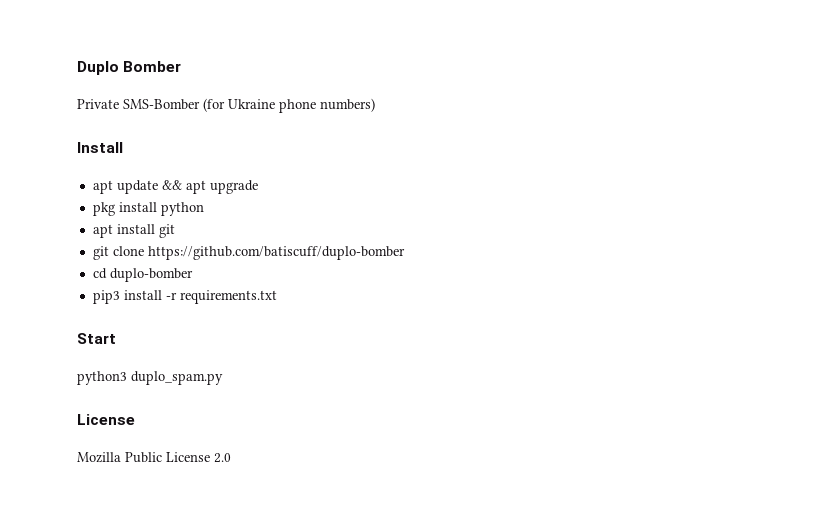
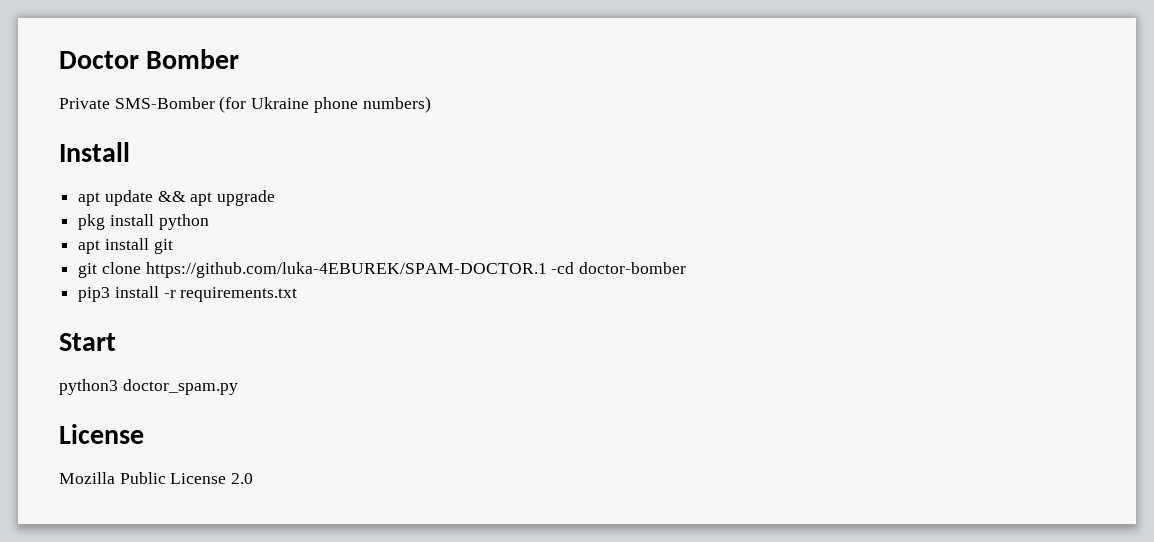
[77,61,119,75] Duplo -> [59,51,139,69] Doctor
[147,246,405,260] [92,268,193,282] https://github.com/batiscuff/duplo-bomber // cd duplo-bomber -> [145,262,687,278] https://github.com/luka-4EBUREK/SPAM-DOCTOR.1 -cd doctor-bomber
[131,371,223,385] duplo_spam.py -> [122,379,238,395] doctor_spam.py

